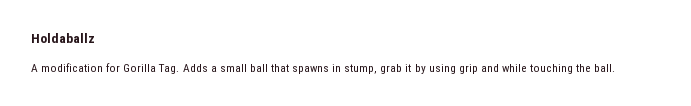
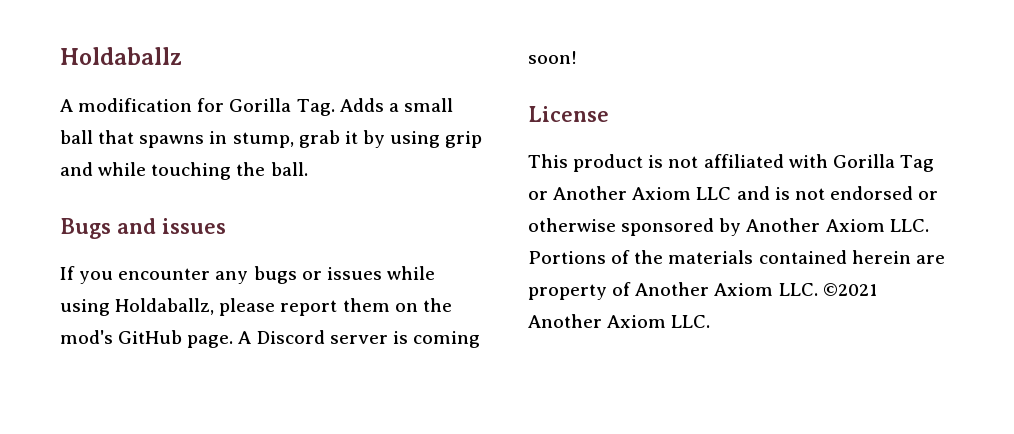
(616, 68) none -> [60,218,226,239] [60,266,435,284] [60,298,452,316] [60,330,480,348] [528,51,577,64] [528,106,609,122] [528,154,934,172] [528,186,939,200] [528,218,929,236] [528,250,945,264] [528,282,877,300] [528,314,711,328] // Bugs and issues // If you encounter any bugs or issues while using Holdaballz, please report them on the mod's GitHub page. A Discord server is coming soon! // License // This product is not affiliated with Gorilla Tag or Another Axiom LLC and is not endorsed or otherwise sponsored by Another Axiom LLC. Portions of the materials contained herein are property of Another Axiom LLC. ©2021 Another Axiom LLC.

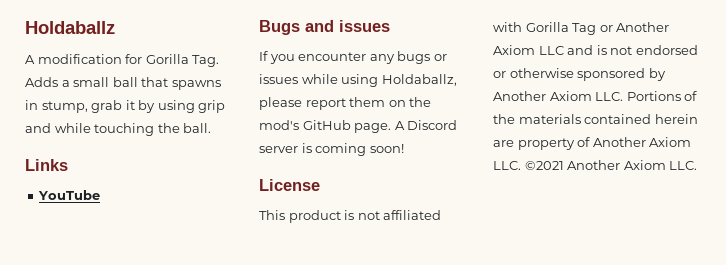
(308, 169) none -> [25,159,68,171] [38,190,101,200] // Links // YouTube

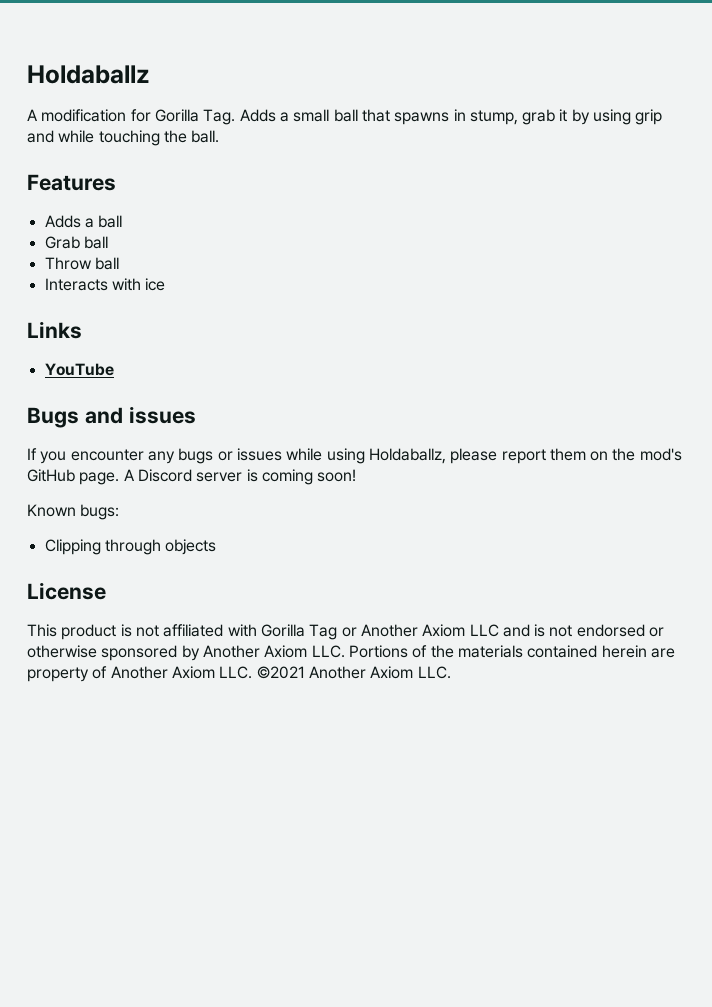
(212, 128) none -> [27,174,116,191] [44,215,123,228] [44,236,108,249] [44,257,119,270] [44,278,166,291] // Features // Adds a ball // Grab ball // Throw ball // Interacts with ice
(404, 148) none -> [27,504,120,520] [44,539,217,555] // Known bugs: // Clipping through objects

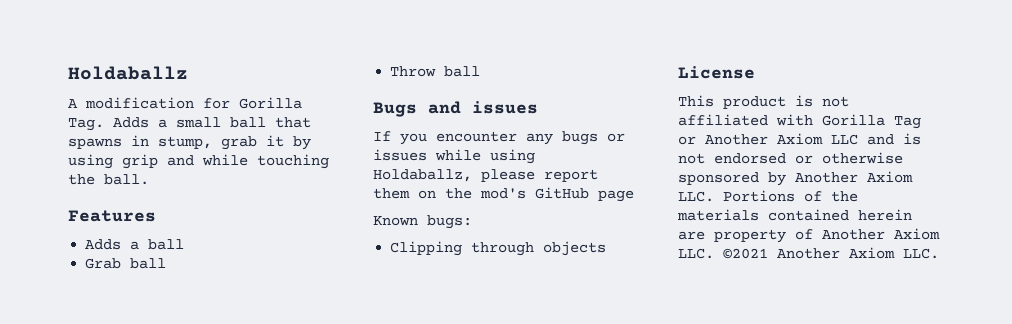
[44,278,166,291] [27,321,82,339] [44,363,114,376] // Interacts with ice // Links // YouTube -> (481, 71) none
[79,469,357,485] page. A Discord server is coming soon! -> [598,190,634,202] page

